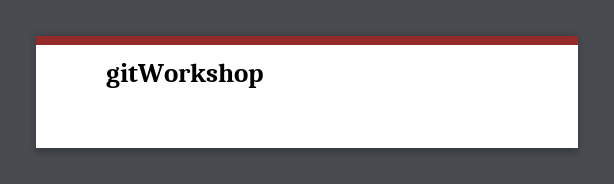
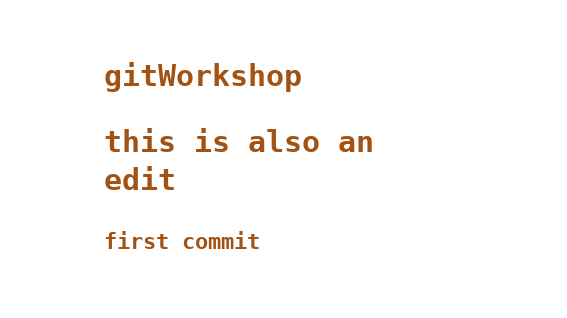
(263, 75) none -> [104,128,374,152] [104,166,176,190] [104,231,260,249] // this is also an edit // first commit

